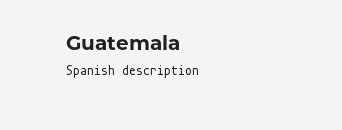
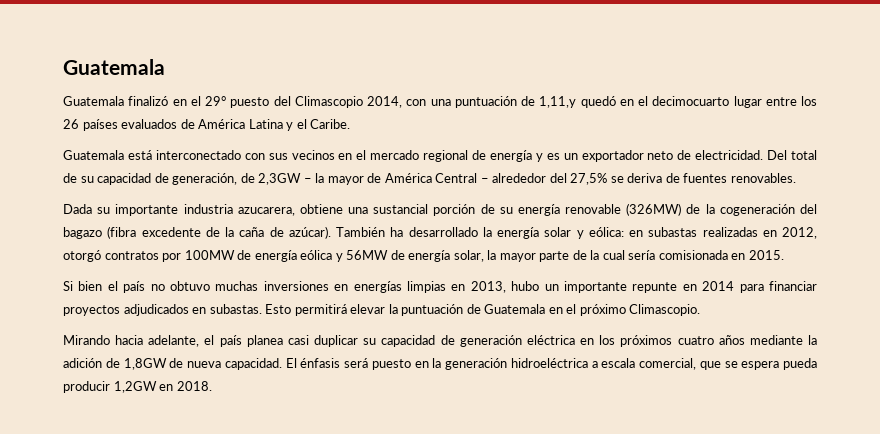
[66,65,199,78] Spanish description -> [63,96,817,108] [63,119,351,131] [63,150,817,162] [63,173,796,185] [63,203,817,216] [63,226,817,239] [63,250,784,262] [63,281,817,293] [63,304,701,316] [63,335,817,347] [63,358,817,370] [63,381,212,393] Guatemala finalizó en el 29° puesto del Climascopio 2014, con una puntuación de 1,11,y quedó en el decimocuarto lugar entre los 26 países evaluados de América Latina y el Caribe. // Guatemala está interconectado con sus vecinos en el mercado regional de energía y es un exportador neto de electricidad. Del total de su capacidad de generación, de 2,3GW – la mayor de América Central – alrededor del 27,5% se deriva de fuentes renovables. // Dada su importante industria azucarera, obtiene una sustancial porción de su energía renovable (326MW) de la cogeneración del bagazo (fibra excedente de la caña de azúcar). También ha desarrollado la energía solar y eólica: en subastas realizadas en 2012, otorgó contratos por 100MW de energía eólica y 56MW de energía solar, la mayor parte de la cual sería comisionada en 2015. // Si bien el país no obtuvo muchas inversiones en energías limpias en 2013, hubo un importante repunte en 2014 para financiar proyectos adjudicados en subastas. Esto permitirá elevar la puntuación de Guatemala en el próximo Climascopio. // Mirando hacia adelante, el país planea casi duplicar su capacidad de generación eléctrica en los próximos cuatro años mediante la adición de 1,8GW de nueva capacidad. El énfasis será puesto en la generación hidroeléctrica a escala comercial, que se espera pueda producir 1,2GW en 2018.

